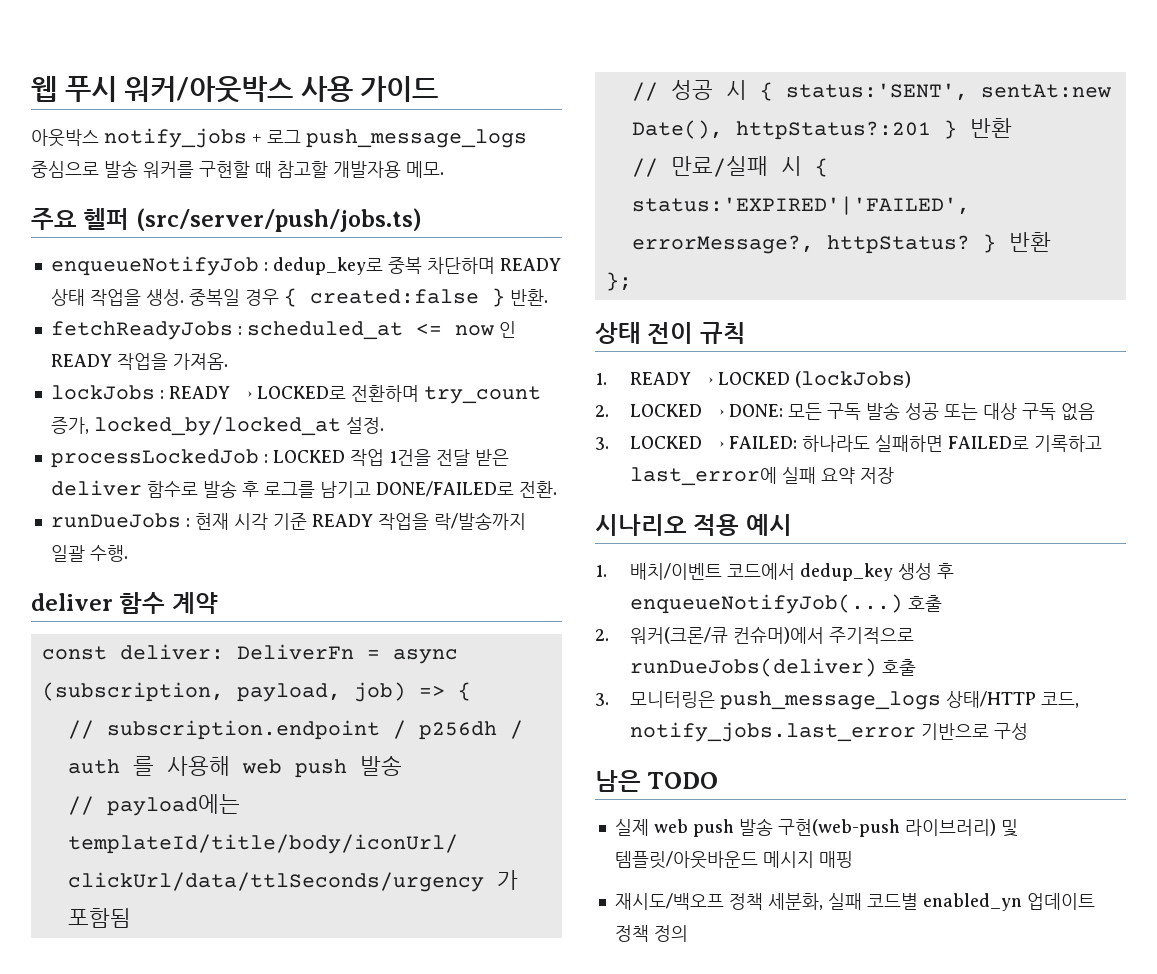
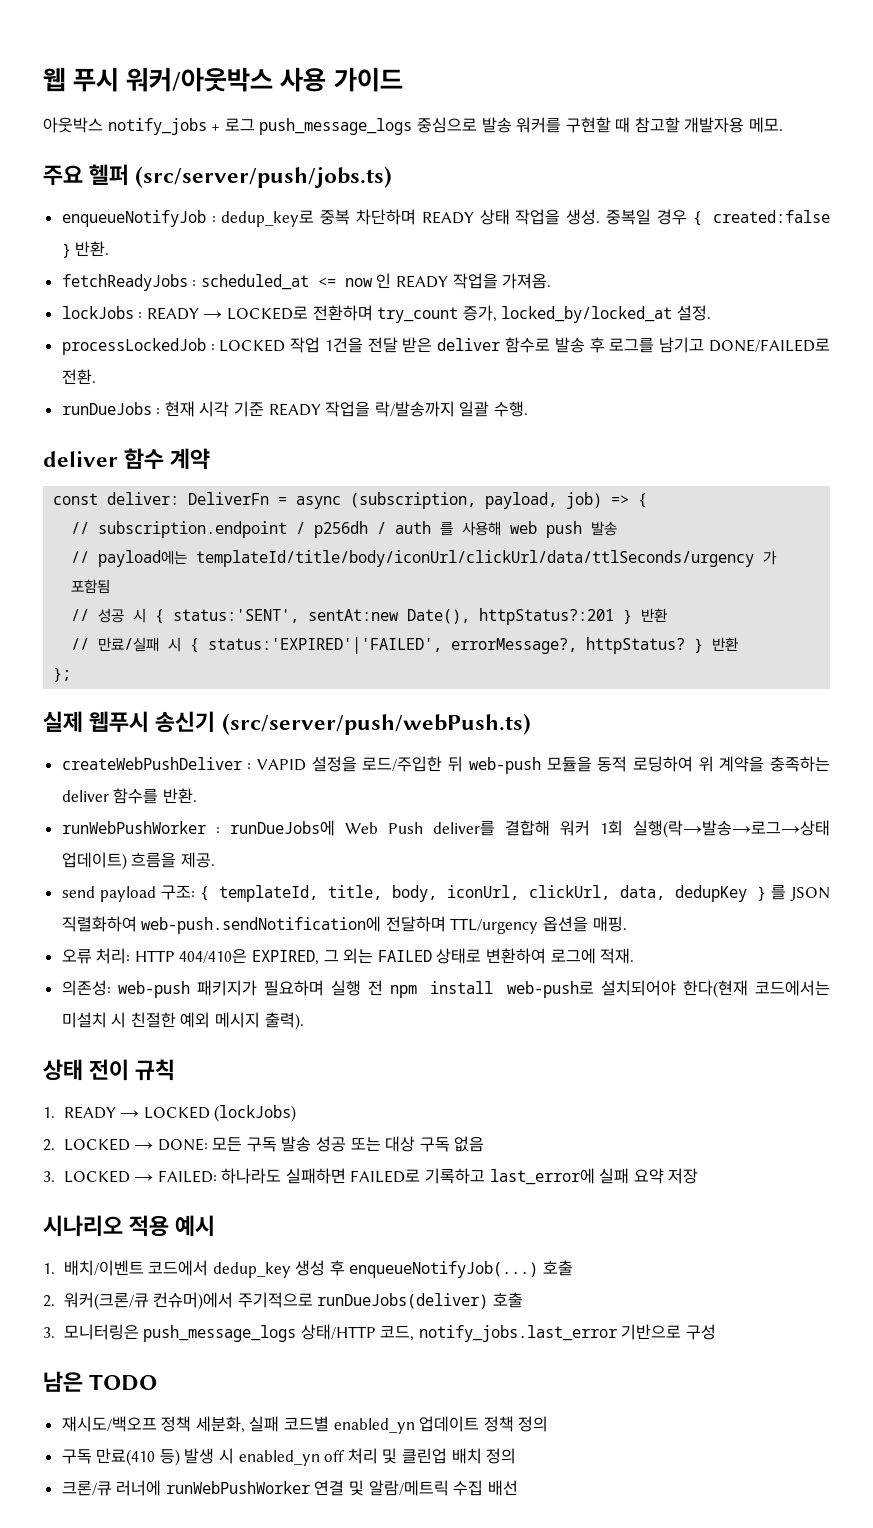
(632, 281) none -> [43,711,531,735] [61,756,830,774] [61,788,197,804] [61,820,830,838] [61,852,215,870] [61,885,831,902] [61,916,627,934] [61,948,635,965] [61,980,830,998] [61,1012,304,1030] // 실제 웹푸시 송신기 (src/server/push/webPush.ts) // createWebPushDeliver : VAPID 설정을 로드/주입한 뒤 web-push 모듈을 동적 로딩하여 위 계약을 충족하는 deliver 함수를 반환. // runWebPushWorker : runDueJobs에 Web Push deliver를 결합해 워커 1회 실행(락→발송→로그→상태 업데이트) 흐름을 제공. // send payload 구조: { templateId, title, body, iconUrl, clickUrl, data, dedupKey } 를 JSON 직렬화하여 web-push.sendNotification에 전달하며 TTL/urgency 옵션을 매핑. // 오류 처리: HTTP 404/410은 EXPIRED, 그 외는 FAILED 상태로 변환하여 로그에 적재. // 의존성: web-push 패키지가 필요하며 실행 전 npm install web-push로 설치되어야 한다(현재 코드에서는 미설치 시 친절한 예외 메시지 출력).
[614,818,1018,837] [614,851,853,869] // 실제 web push 발송 구현(web-push 라이브러리) 및 템플릿/아웃바운드 메시지 매핑 -> (158, 1382) none
(688, 933) none -> [61,1448,517,1466] [61,1480,518,1496] // 구독 만료(410 등) 발생 시 enabled_yn off 처리 및 클린업 배치 정의 // 크론/큐 러너에 runWebPushWorker 연결 및 알람/메트릭 수집 배선

